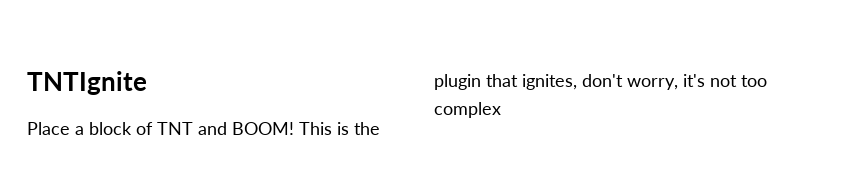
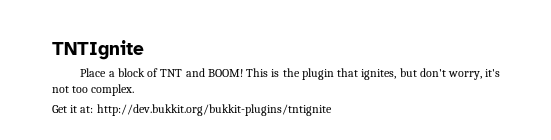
(577, 82) none -> [399,68,417,77] but
[434,102,501,118] complex -> [91,84,135,96] [52,104,332,116] complex. // Get it at: http://dev.bukkit.org/bukkit-plugins/tntignite

